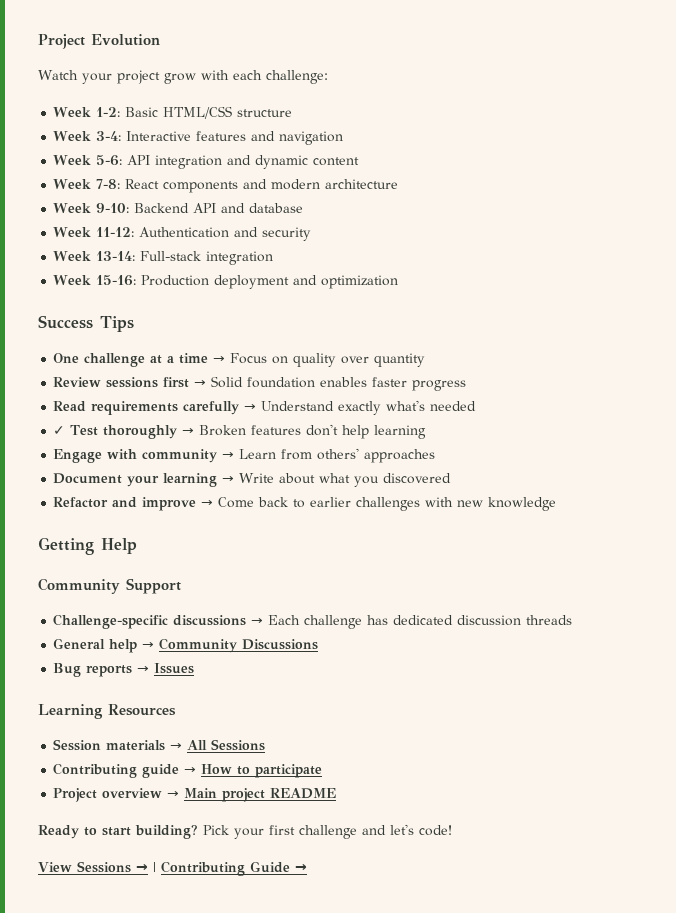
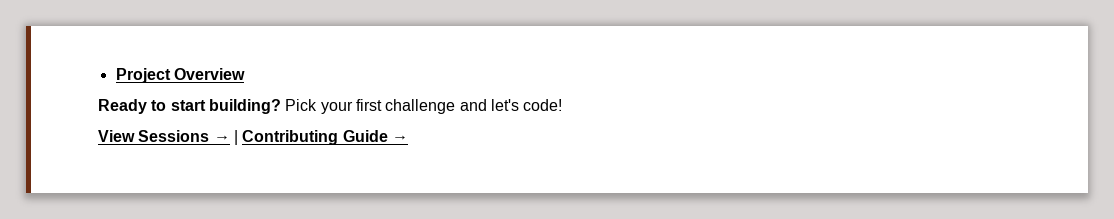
[38,34,160,49] [38,70,328,84] [53,106,293,119] [53,131,344,145] [53,155,360,169] [53,179,399,193] [53,203,304,213] [53,227,312,241] [53,251,274,265] [53,275,399,289] [38,315,134,332] [53,353,426,367] [53,376,467,391] [53,400,477,415] [53,424,427,439] [53,448,436,463] [53,473,452,487] [53,497,557,511] [38,537,137,555] [38,578,181,594] [53,614,573,629] [53,638,319,653] [53,663,195,677] [38,704,176,719] [53,739,266,751] [53,763,323,778] [53,788,337,802] Project Evolution // Watch your project grow with each challenge: // Week 1-2: Basic HTML/CSS structure // Week 3-4: Interactive features and navigation // Week 5-6: API integration and dynamic content // Week 7-8: React components and modern architecture // Week 9-10: Backend API and database // Week 11-12: Authentication and security // Week 13-14: Full-stack integration // Week 15-16: Production deployment and optimization // Success Tips // One challenge at a time → Focus on quality over quantity // Review sessions first → Solid foundation enables faster progress // Read requirements carefully → Understand exactly what's needed // ✓ Test thoroughly → Broken features don't help learning // Engage with community → Learn from others' approaches // Document your learning → Write about what you discovered // Refactor and improve → Come back to earlier challenges with new knowledge // Getting Help // Community Support // Challenge-specific discussions → Each challenge has dedicated discussion threads // General help → Community Discussions // Bug reports → Issues // Learning Resources // Session materials → All Sessions // Contributing guide → How to participate // Project overview → Main project README -> [115,68,245,83] Project Overview

